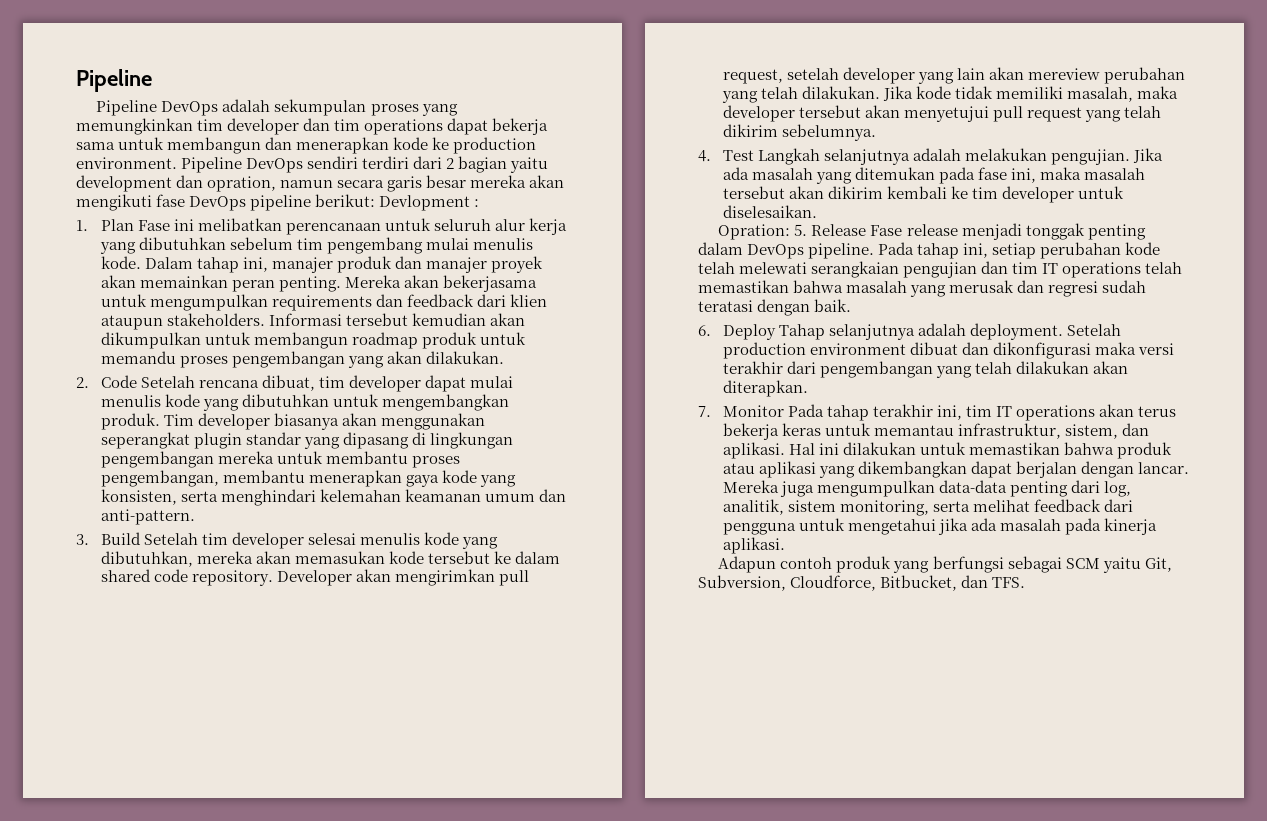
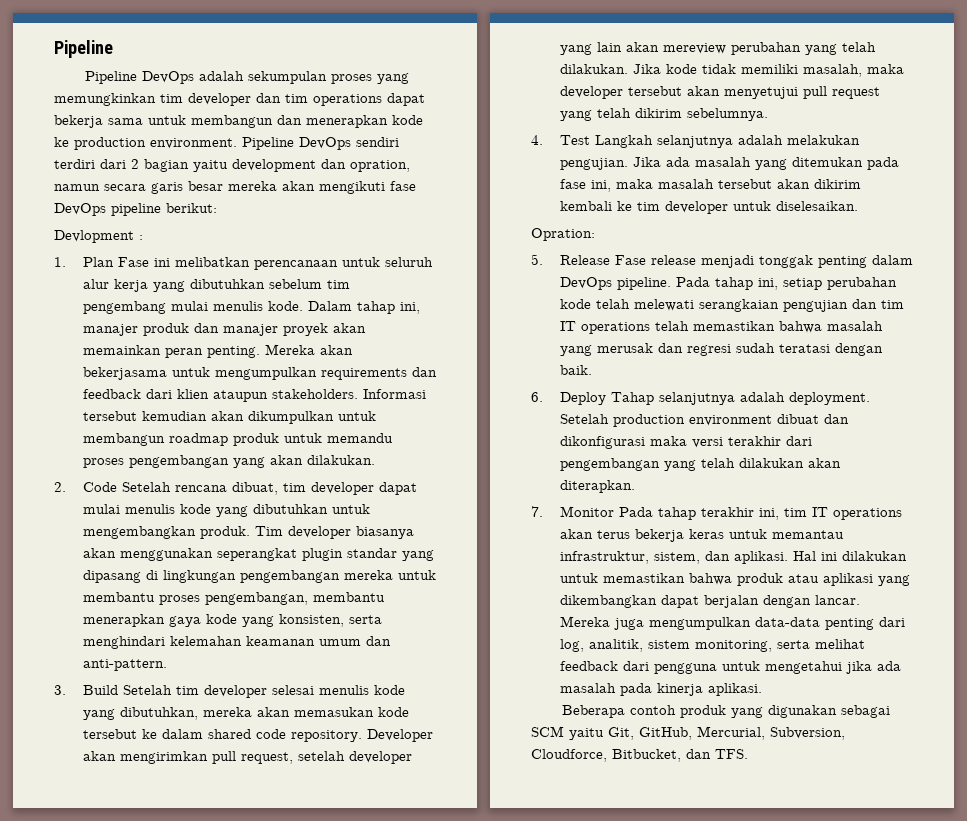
(376, 200) none -> (217, 208) //
(791, 232) none -> (595, 234) //
[718,556,777,573] Adapun -> [561,705,625,718] Beberapa
[932,556,1004,573] berfungsi -> [767,705,837,718] digunakan
(1172, 564) none -> [639,726,765,740] GitHub, Mercurial,

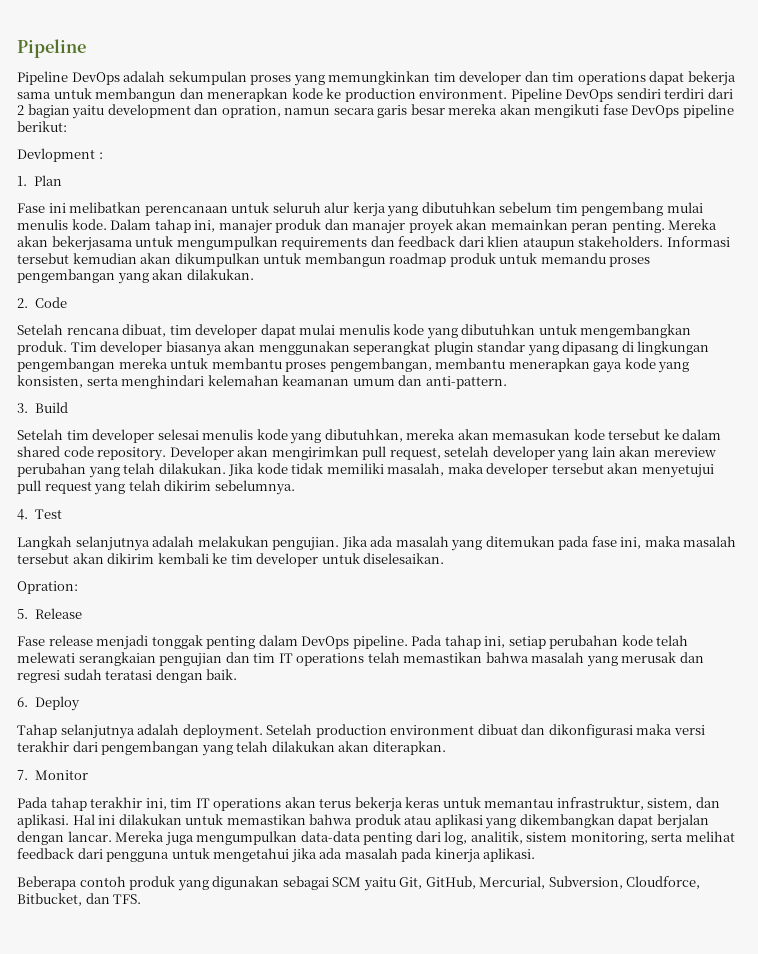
(114, 262) none -> (62, 180) //
(117, 487) none -> (67, 302) //
(118, 690) none -> (68, 407) //
(590, 140) none -> (62, 514) //
(610, 260) none -> (82, 613) //
(606, 398) none -> (80, 703) //
(614, 511) none -> (88, 775) //

